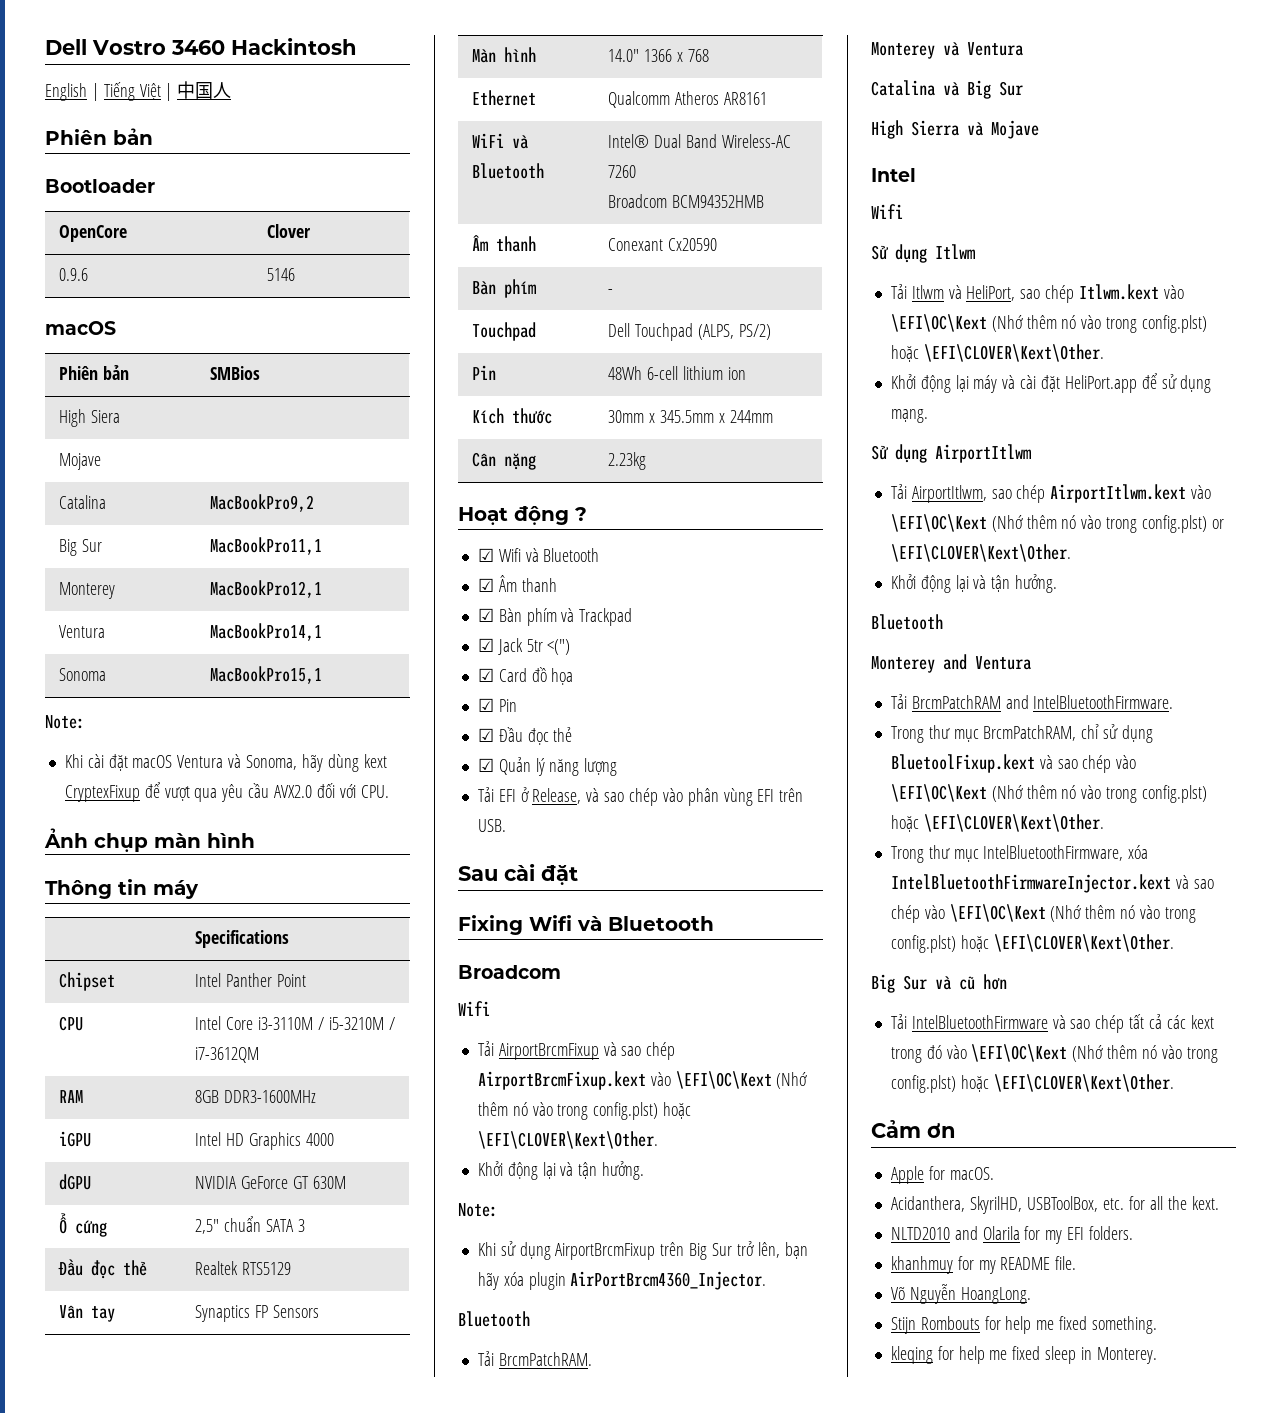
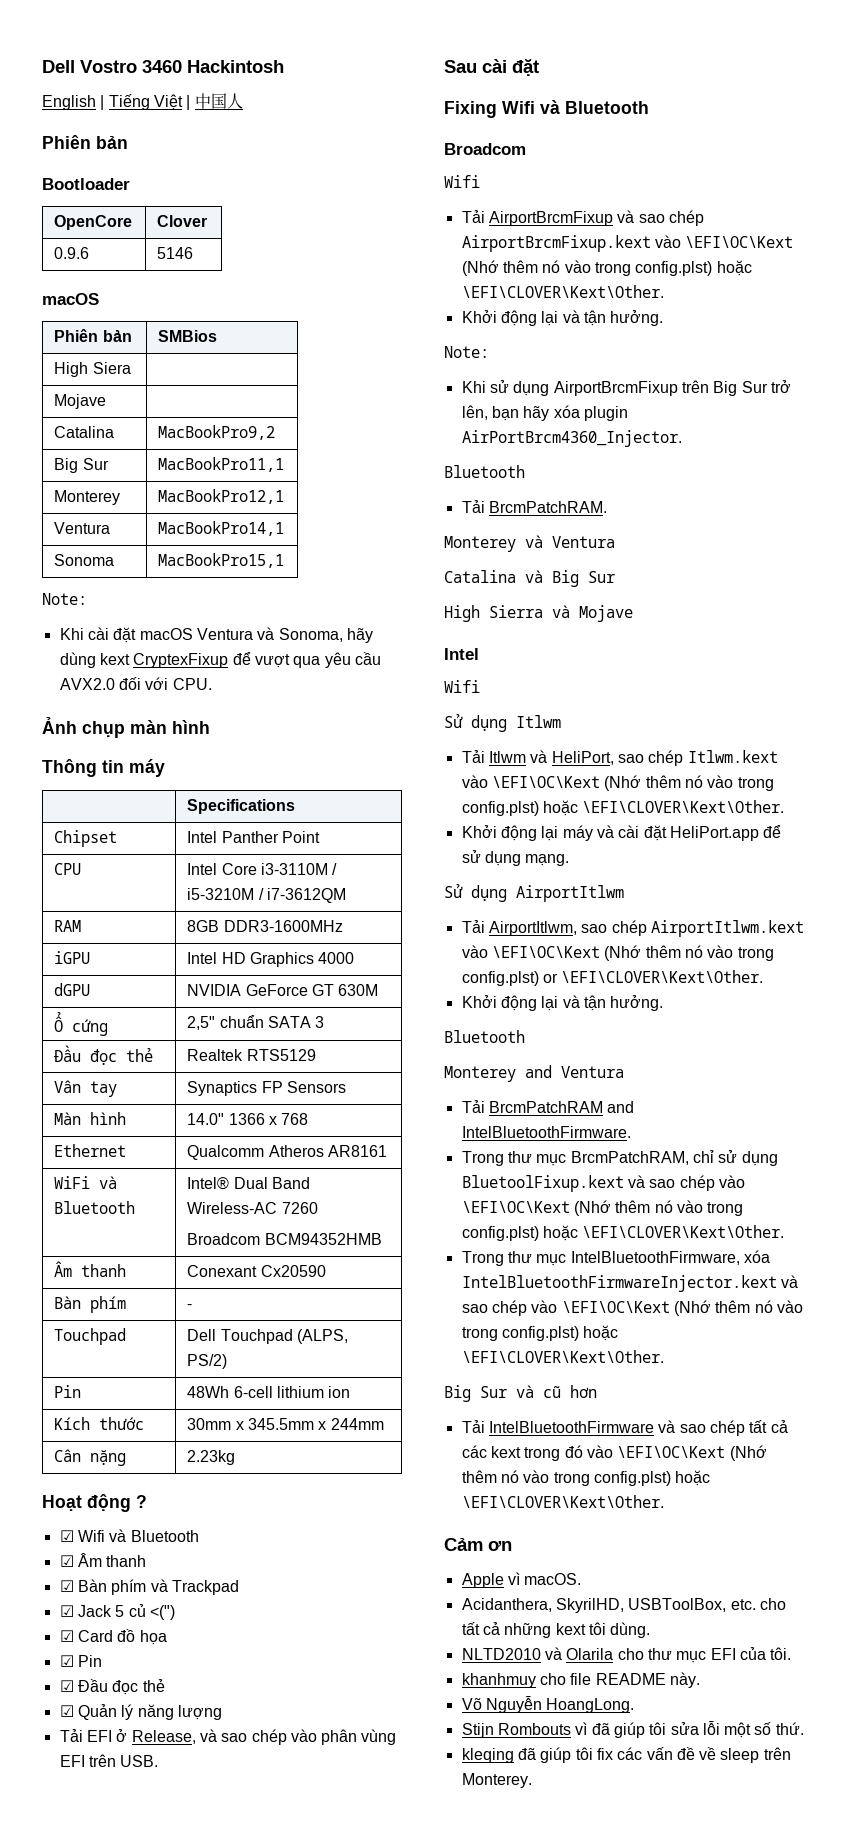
[526,639,543,652] 5tr -> [115,1604,146,1617] 5 củ
[928,1166,945,1180] for -> [507,1572,520,1585] vì
[1129,1196,1219,1210] [890,1226,1133,1244] [890,1256,1077,1274] for all the kext. // NLTD2010 and Olarila for my EFI folders. // khanhmuy for my README file. -> [759,1598,786,1610] [461,1622,651,1638] [461,1647,792,1663] [461,1672,700,1688] cho tất cả những kext tôi dùng. // NLTD2010 và Olarila cho thư mục EFI của tôi. // khanhmuy cho file README này.
[984,1316,1157,1334] [890,1346,1092,1364] for help me fixed something. // kleqing for help me fixed sleep in -> [575,1721,804,1738] [461,1747,791,1763] vì đã giúp tôi sửa lỗi một số thứ. // kleqing đã giúp tôi fix các vấn đề về sleep trên

